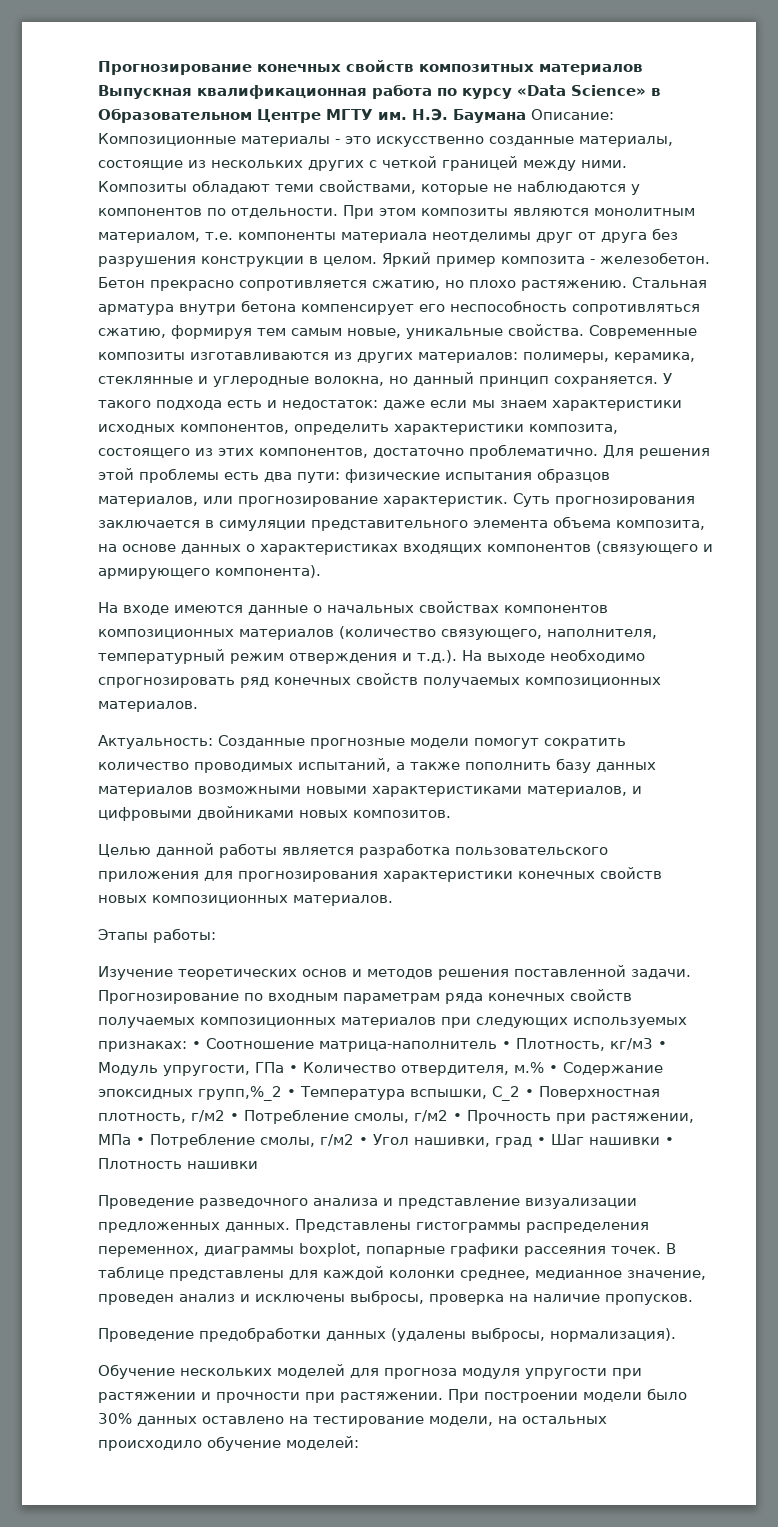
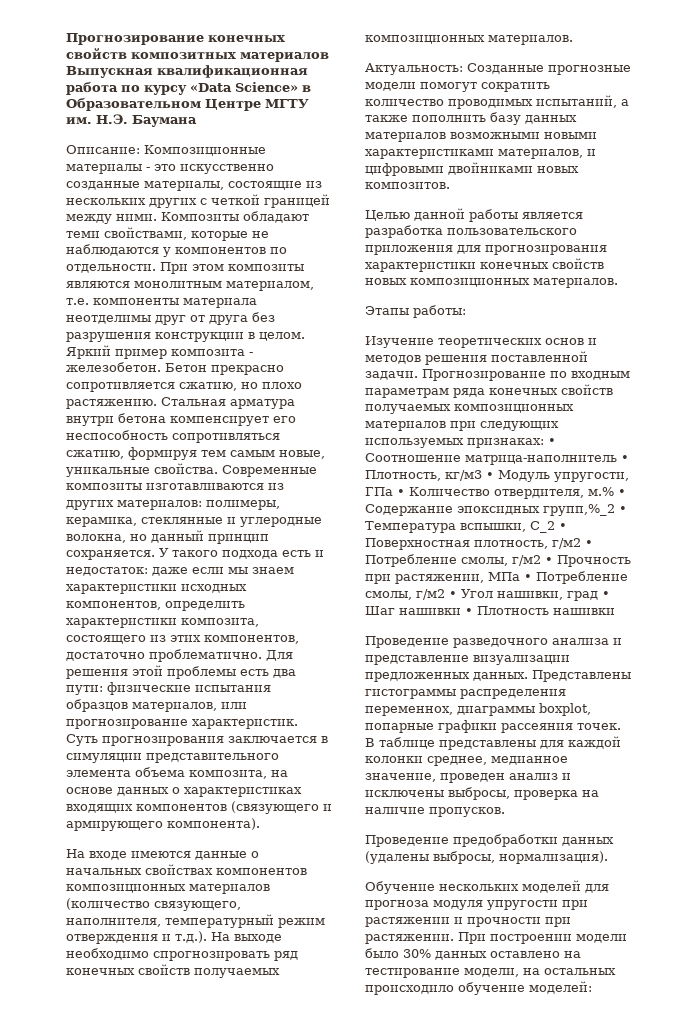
(526, 116) none -> (197, 121) //

